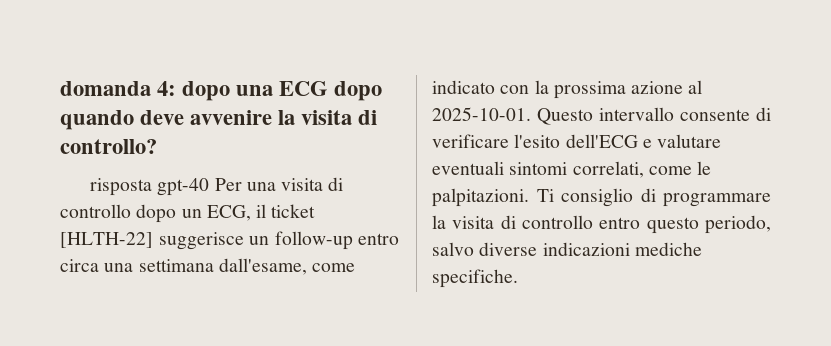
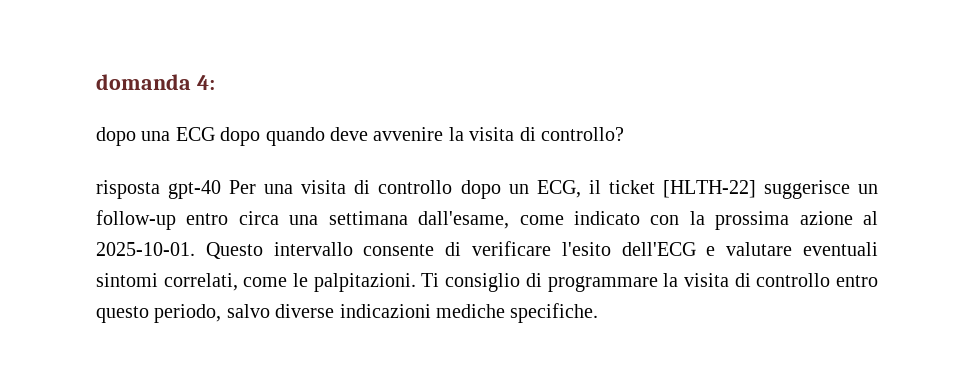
(177, 88) none -> (215, 82) //

